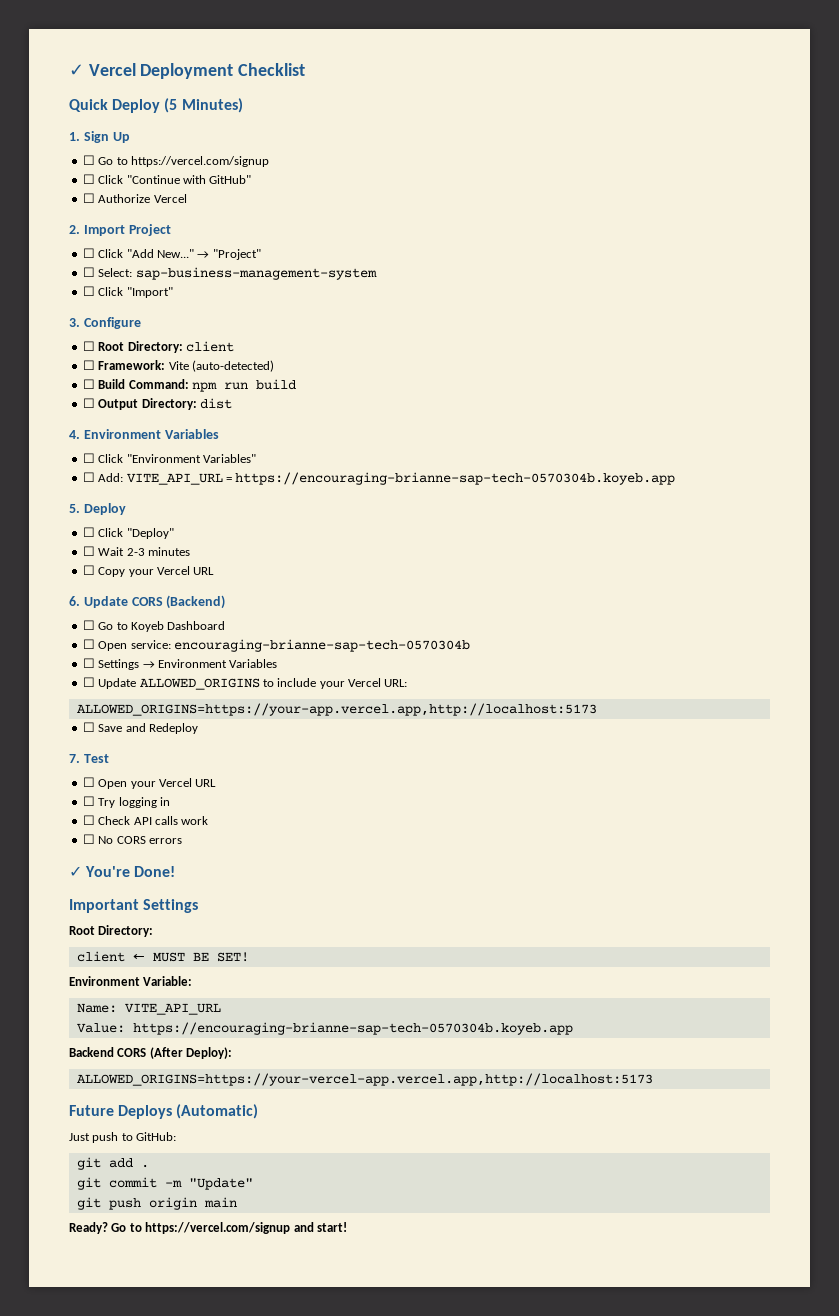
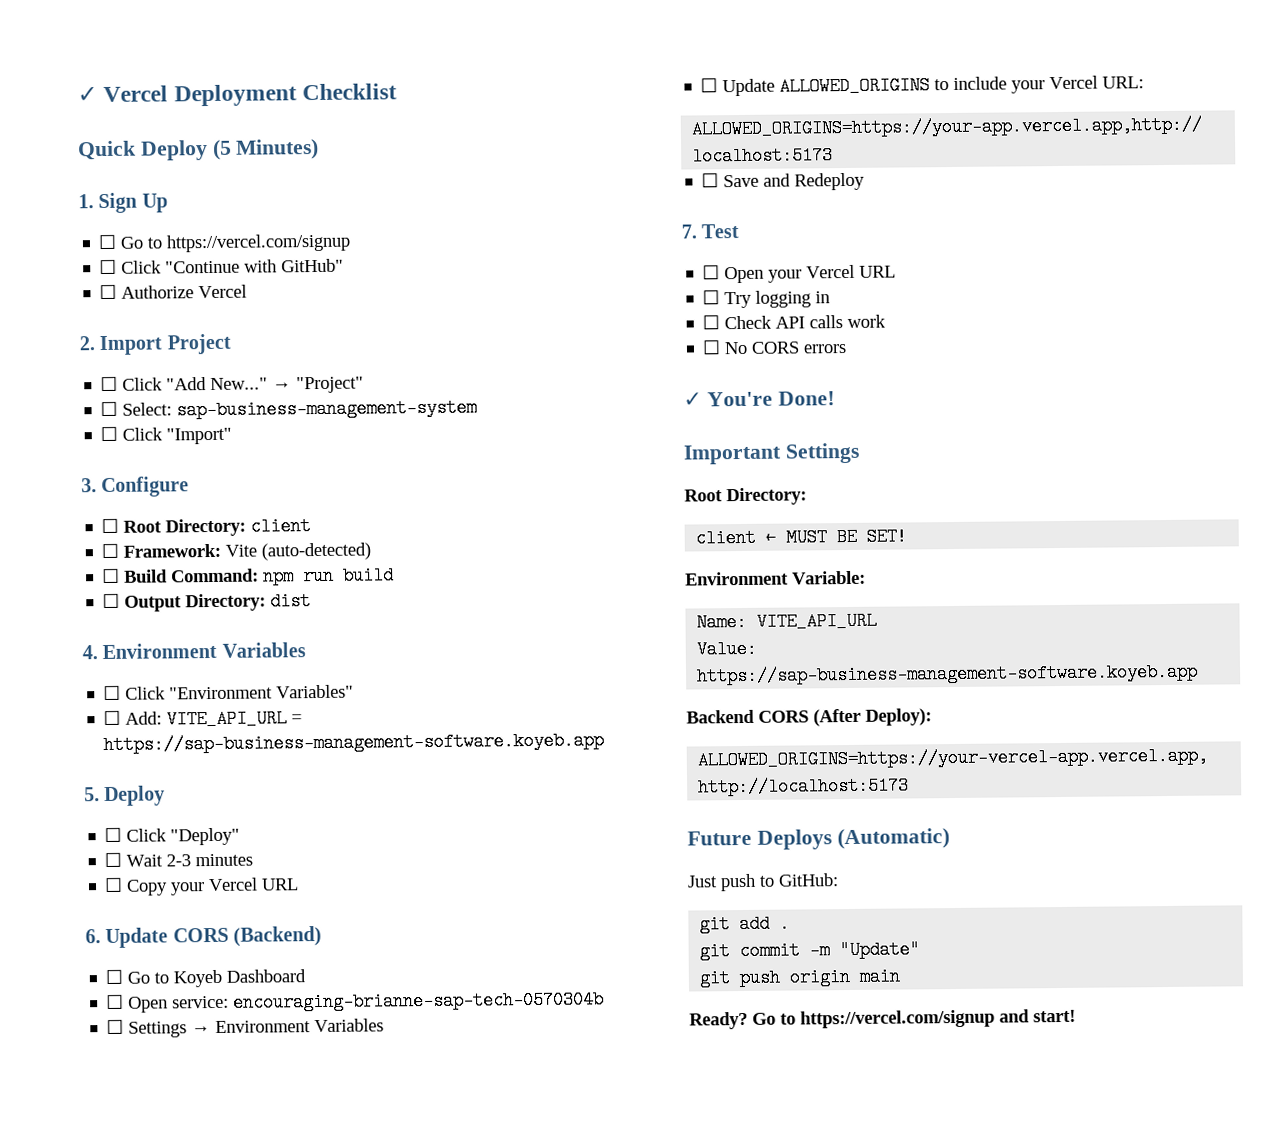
[235,472,676,485] https://encouraging-brianne-sap-tech-0570304b.koyeb.app -> [103,731,605,755] https://sap-business-management-software.koyeb.app
[132,1022,573,1035] https://encouraging-brianne-sap-tech-0570304b.koyeb.app -> [696,662,1199,686] https://sap-business-management-software.koyeb.app

